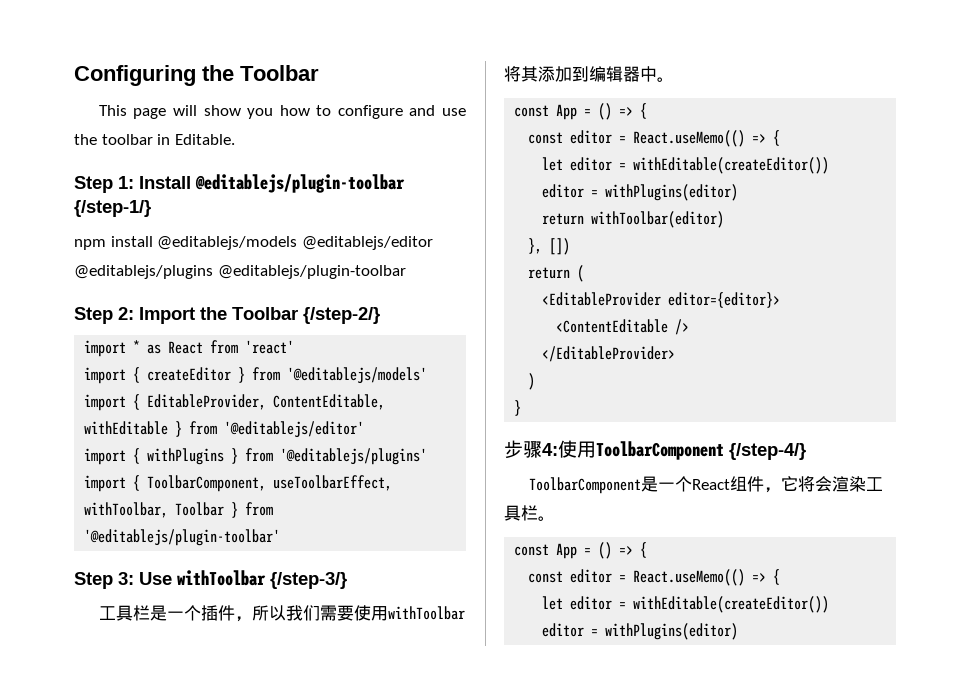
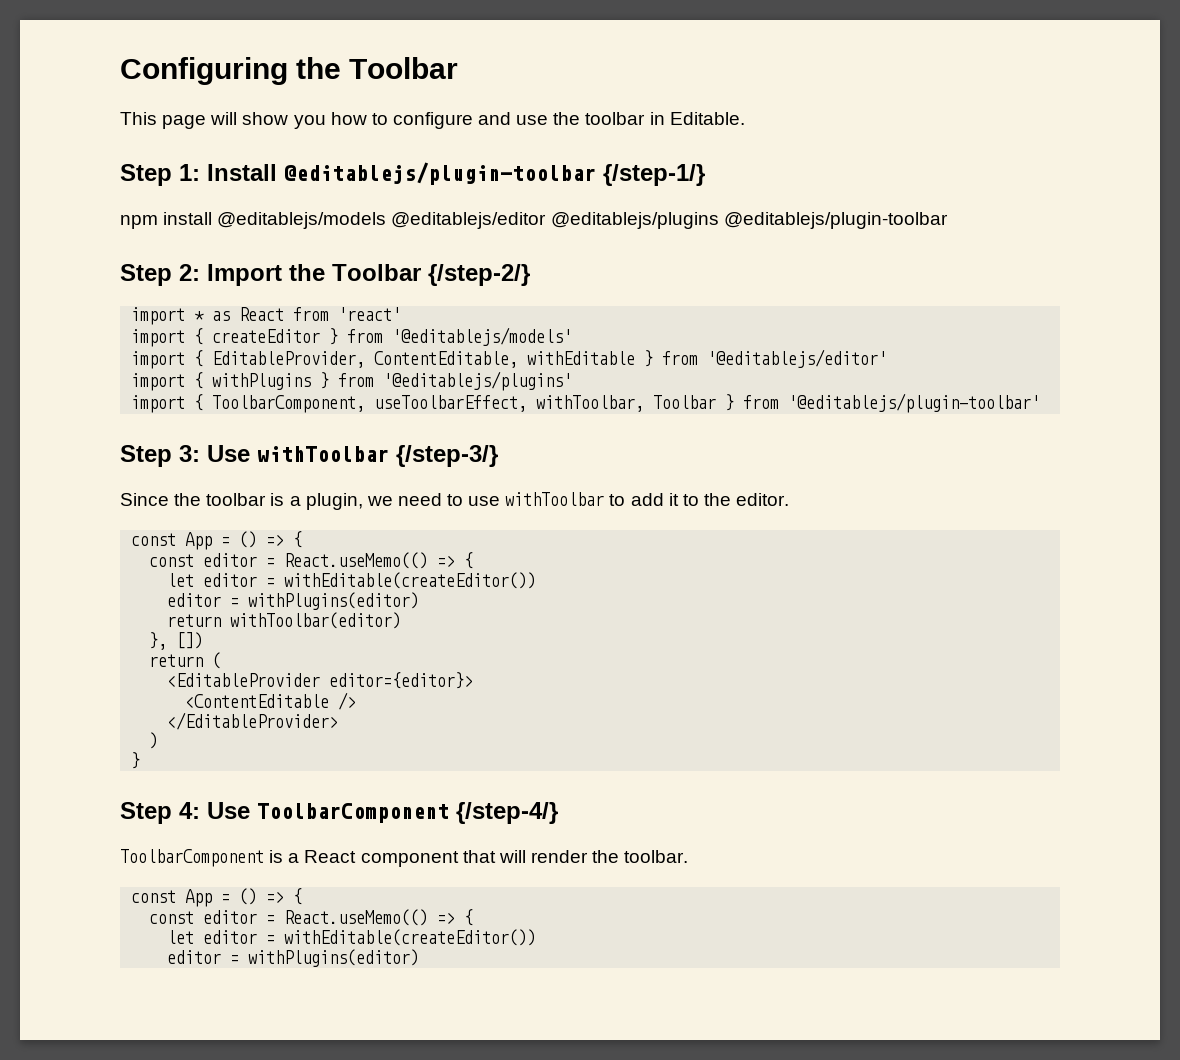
[98,605,465,622] [504,66,674,82] 工具栏是一个插件，所以我们需要使用withToolbar将其添加到编辑器中。 -> [120,492,790,510] Since the toolbar is a plugin, we need to use withToolbar to add it to the editor.
[504,440,596,459] 步骤4:使用 -> [120,802,250,824] Step 4: Use
[640,476,883,493] [504,505,555,521] 是一个React组件，它将会渲染工具栏。 -> [269,850,689,867] is a React component that will render the toolbar.

